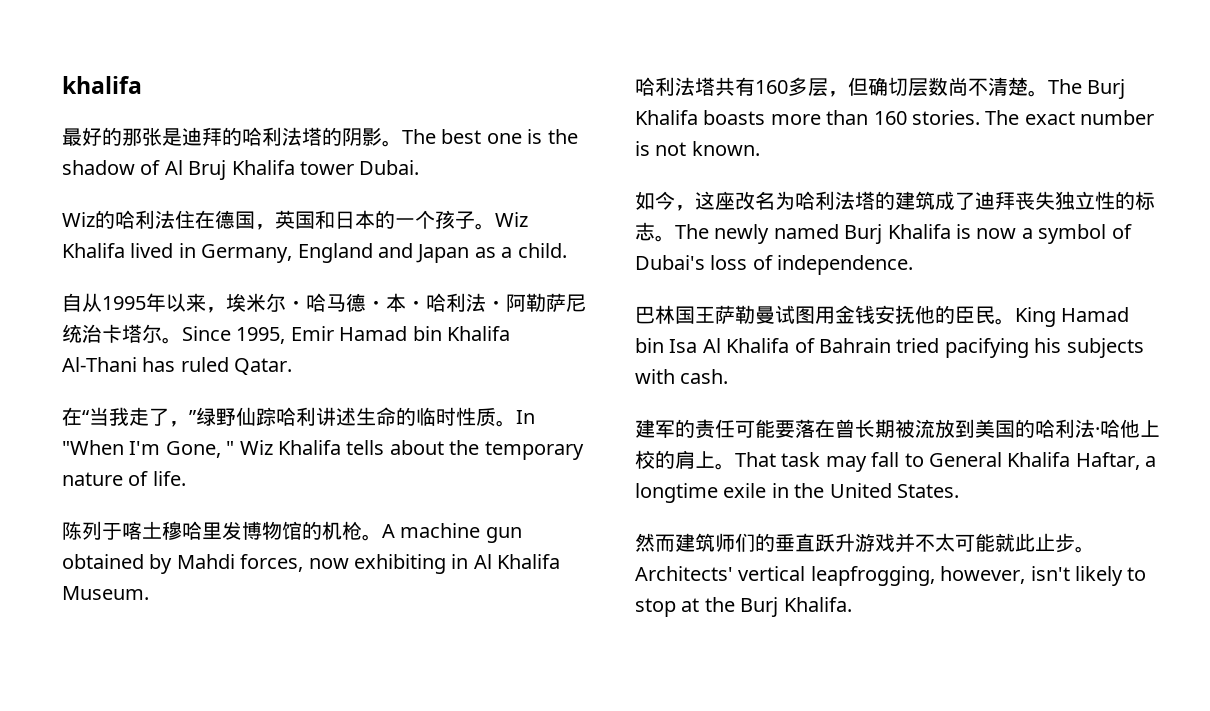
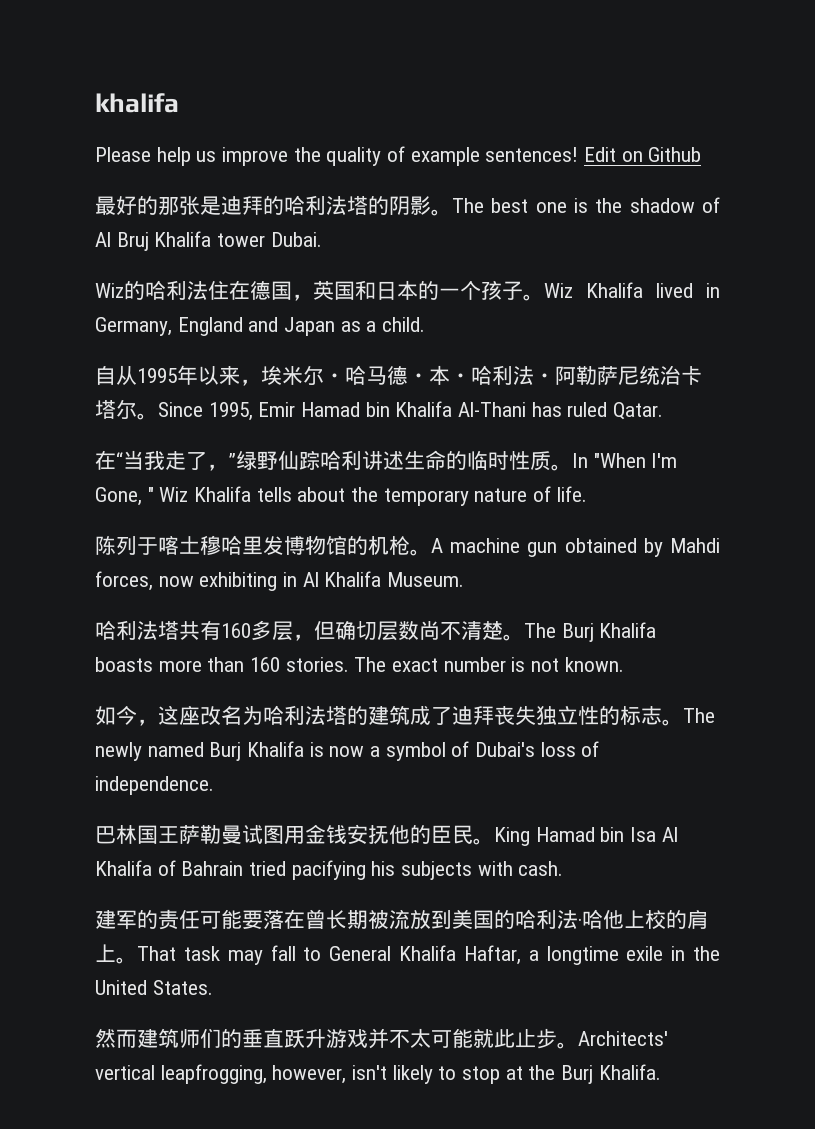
(142, 85) none -> [95,146,702,166] // Please help us improve the quality of example sentences! Edit on Github

